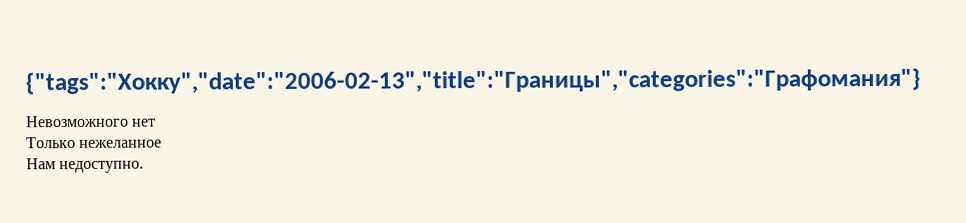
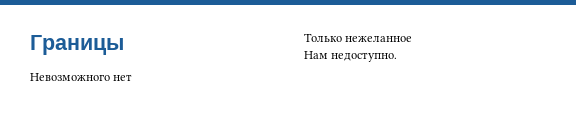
[25,67,921,95] {"tags":"Хокку","date":"2006-02-13","title":"Границы","categories":"Графомания"} -> [30,35,124,55] Границы

